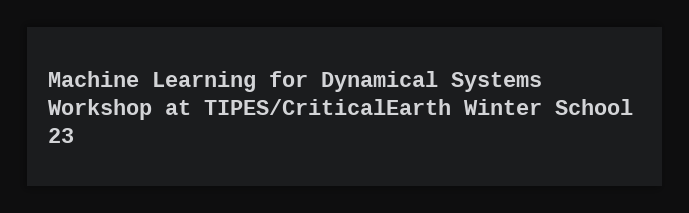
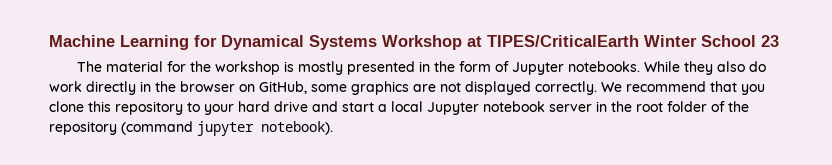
(74, 135) none -> [77,61,767,75] [49,81,765,95] [49,101,749,115] [49,121,333,136] // The material for the workshop is mostly presented in the form of Jupyter notebooks. While they also do work directly in the browser on GitHub, some graphics are not displayed correctly. We recommend that you clone this repository to your hard drive and start a local Jupyter notebook server in the root folder of the repository (command jupyter notebook).

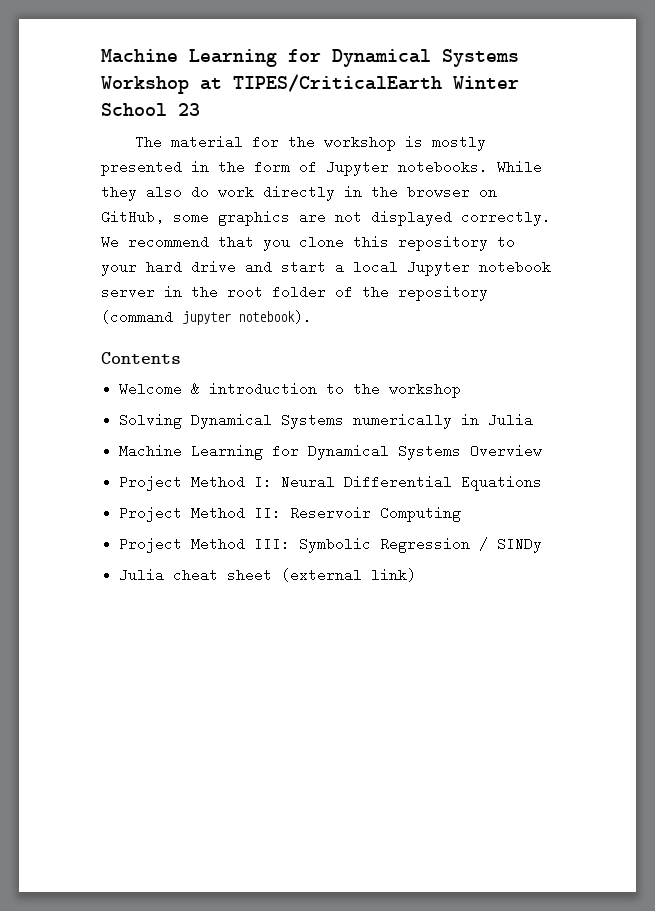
(333, 128) none -> [101,352,181,364] [119,382,462,398] [119,413,534,429] [119,444,543,460] [119,475,543,491] [119,506,462,522] [119,537,543,553] [119,568,417,582] // Contents // Welcome & introduction to the workshop // Solving Dynamical Systems numerically in Julia // Machine Learning for Dynamical Systems Overview // Project Method I: Neural Differential Equations // Project Method II: Reservoir Computing // Project Method III: Symbolic Regression / SINDy // Julia cheat sheet (external link)

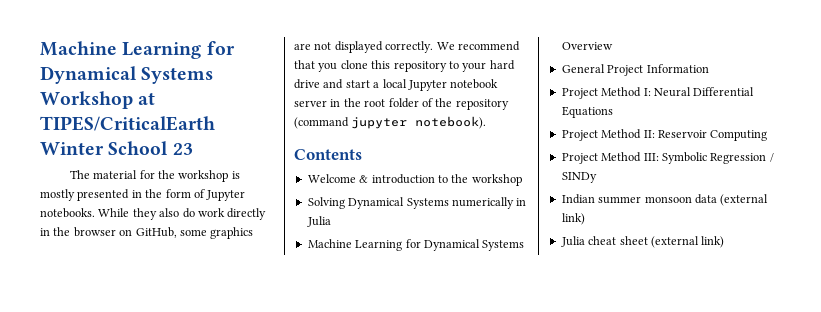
(543, 451) none -> [561,64,709,76] // General Project Information
(543, 545) none -> [561,194,769,206] [561,213,585,225] // Indian summer monsoon data (external link)

